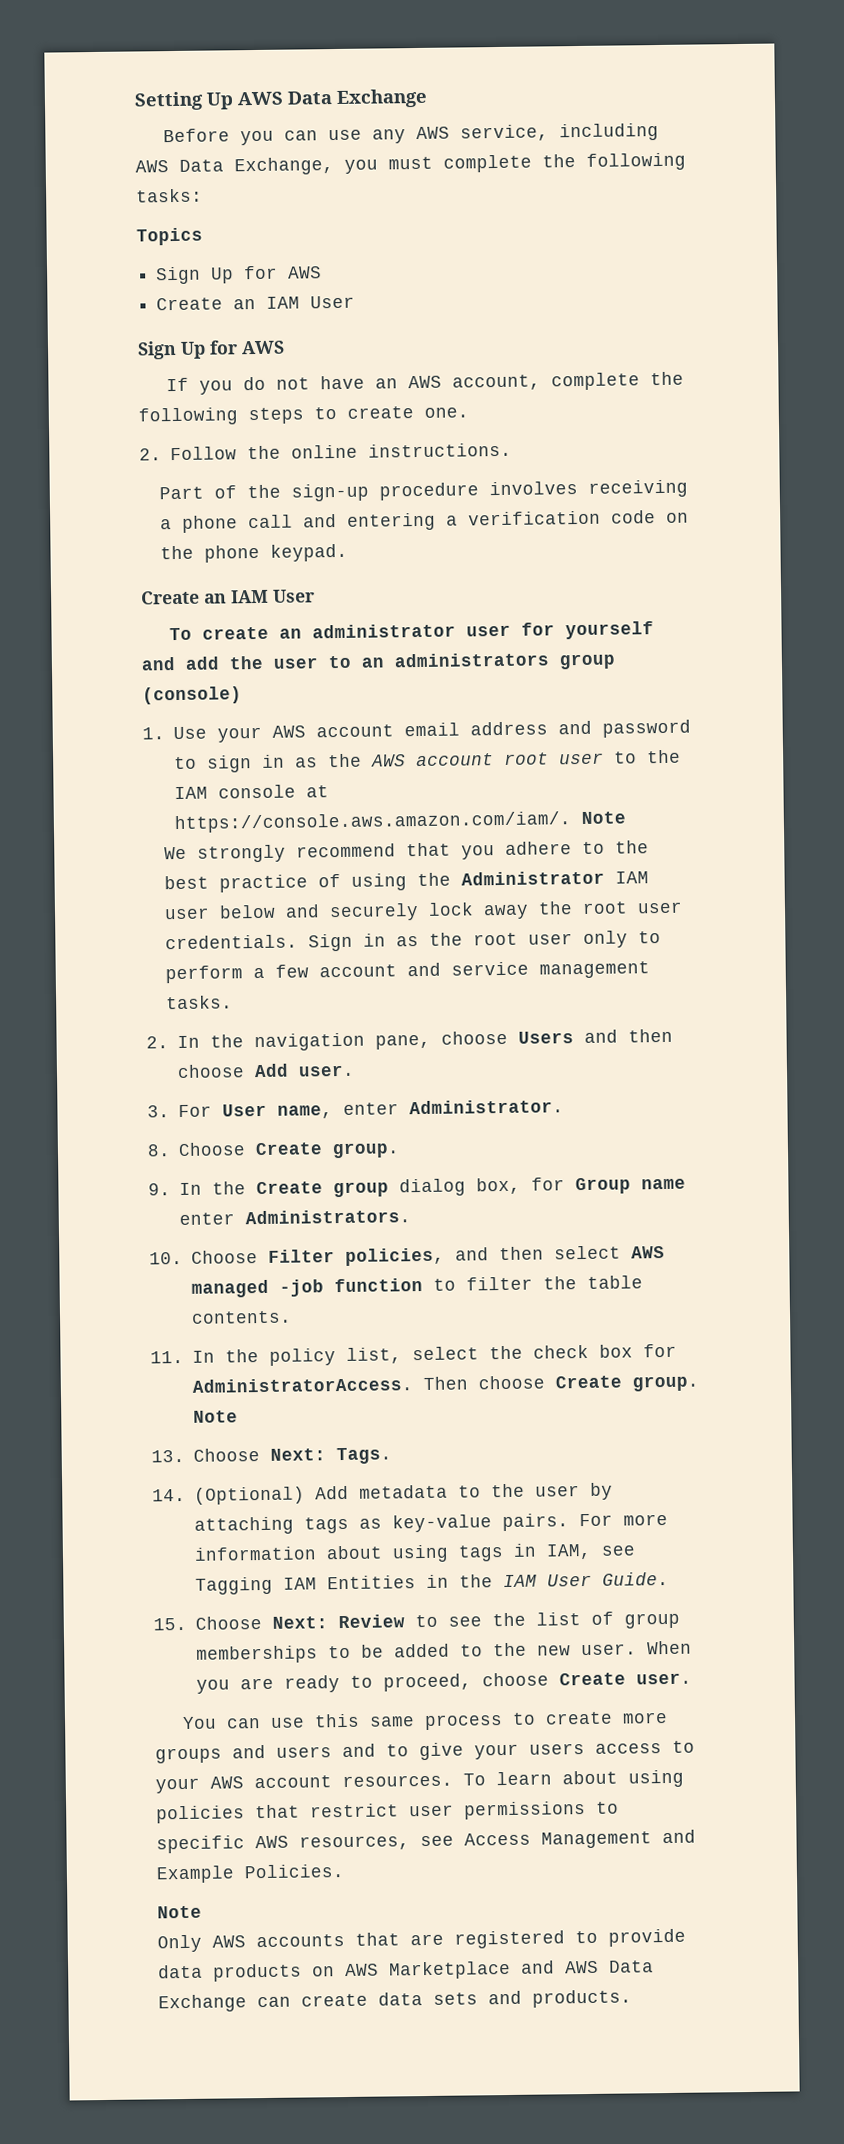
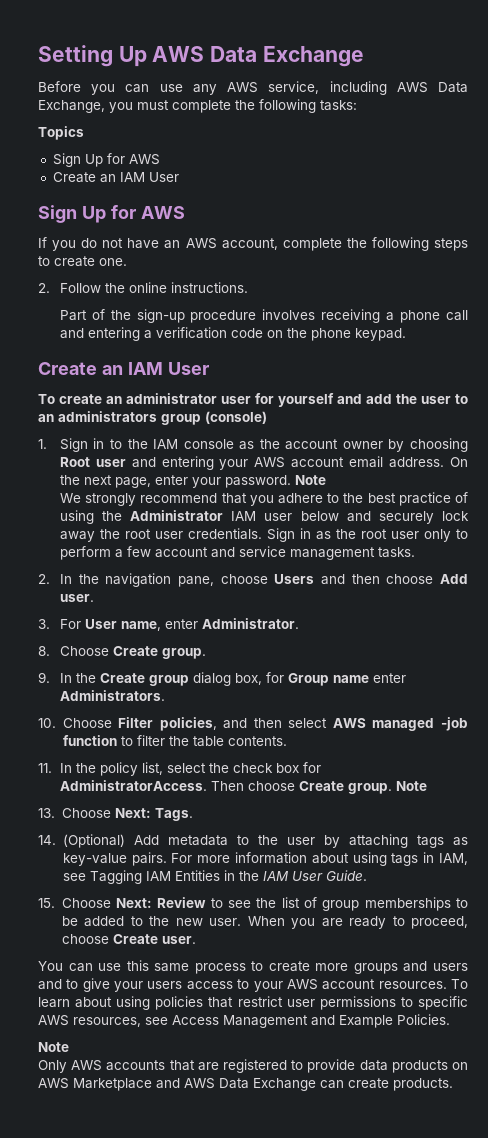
[172,719,691,743] [173,749,681,773] [173,784,329,800] [173,811,571,834] Use your AWS account email address and password to sign in as the AWS account root user to the IAM console at https://console.aws.amazon.com/iam/. -> [59,438,469,452] [59,456,468,470] [59,475,291,488] Sign in to the IAM console as the account owner by choosing Root user and entering your AWS account email address. On the next page, enter your password.
[378,1990,522,2006] data sets and -> (389, 1083) none

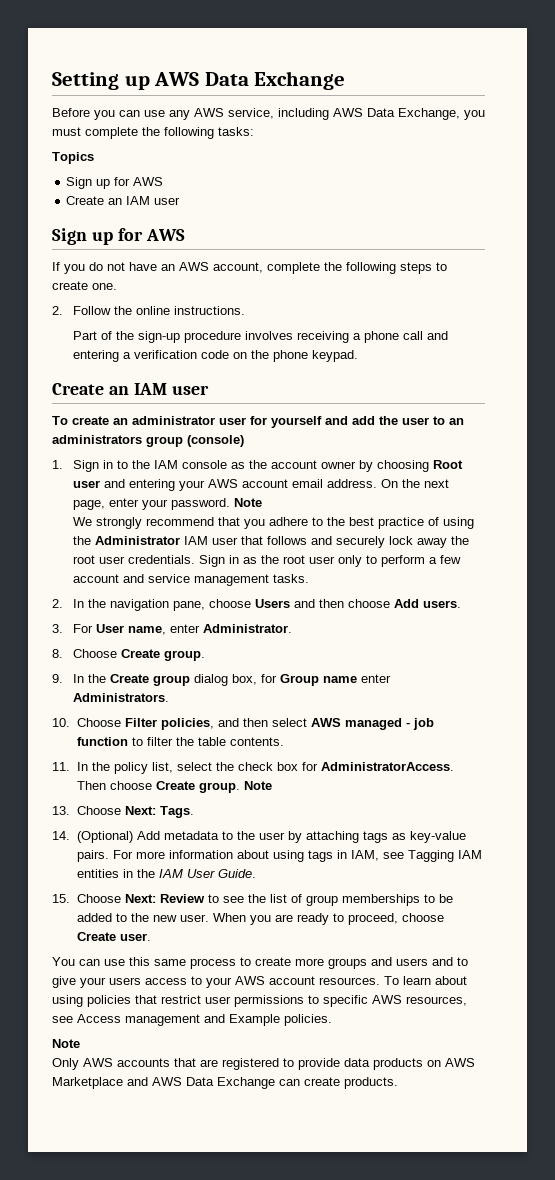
[118,46,147,67] Up -> [124,75,150,90] up
[84,154,103,167] Up -> [96,179,111,189] up
[148,172,179,182] [38,205,106,223] User // Sign Up -> [154,197,181,205] [52,228,113,245] user // Sign up
[167,362,209,375] User -> [171,385,209,395] user
[300,511,339,521] below -> [241,536,308,545] that follows
[59,594,94,602] user. -> [423,600,462,608] users.
[441,717,468,731] -job -> [405,718,434,730] - job
[174,870,220,881] Entities -> [76,869,119,878] entities
[223,1015,308,1028] Management -> [125,1014,200,1026] management
[397,1014,450,1025] Policies. -> [284,1014,332,1026] policies.

